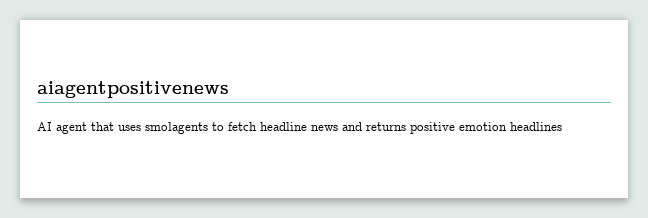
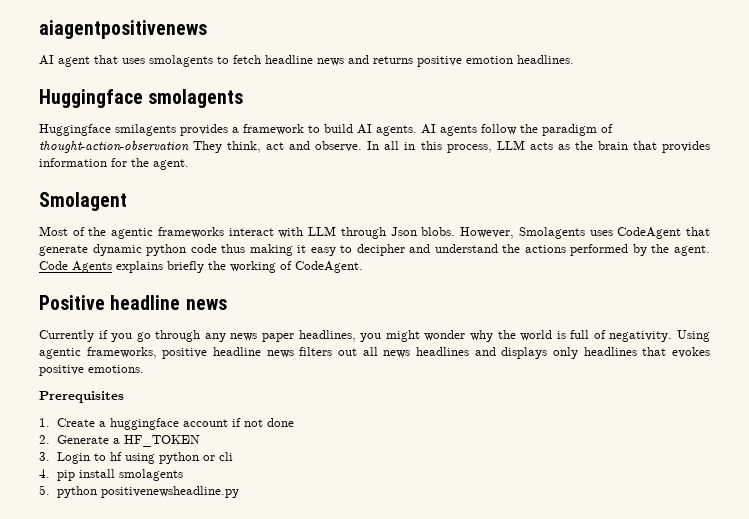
[510,122,562,131] headlines -> [517,55,574,64] [39,89,244,108] [39,124,613,136] [39,140,710,153] [39,158,189,170] [39,192,127,211] [39,226,711,239] [39,244,710,256] [39,261,363,273] [39,295,227,310] [39,330,710,342] [39,347,710,359] [39,365,144,376] [39,391,124,403] [39,418,294,430] [39,435,200,447] [39,452,233,464] [39,469,183,481] [39,485,239,498] headlines. // Huggingface smolagents // Huggingface smilagents provides a framework to build AI agents. AI agents follow the paradigm of thought-action-observation They think, act and observe. In all in this process, LLM acts as the brain that provides information for the agent. // Smolagent // Most of the agentic frameworks interact with LLM through Json blobs. However, Smolagents uses CodeAgent that generate dynamic python code thus making it easy to decipher and understand the actions performed by the agent. Code Agents explains briefly the working of CodeAgent. // Positive headline news // Currently if you go through any news paper headlines, you might wonder why the world is full of negativity. Using agentic frameworks, positive headline news filters out all news headlines and displays only headlines that evokes positive emotions. // Prerequisites // 1. Create a huggingface account if not done // 2. Generate a HF_TOKEN // 3. Login to hf using python or cli // 4. pip install smolagents // 5. python positivenewsheadline.py

